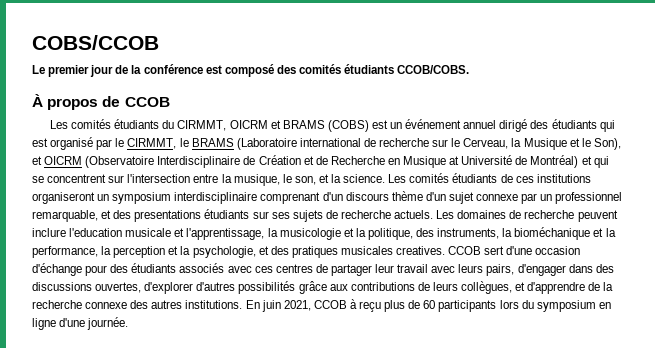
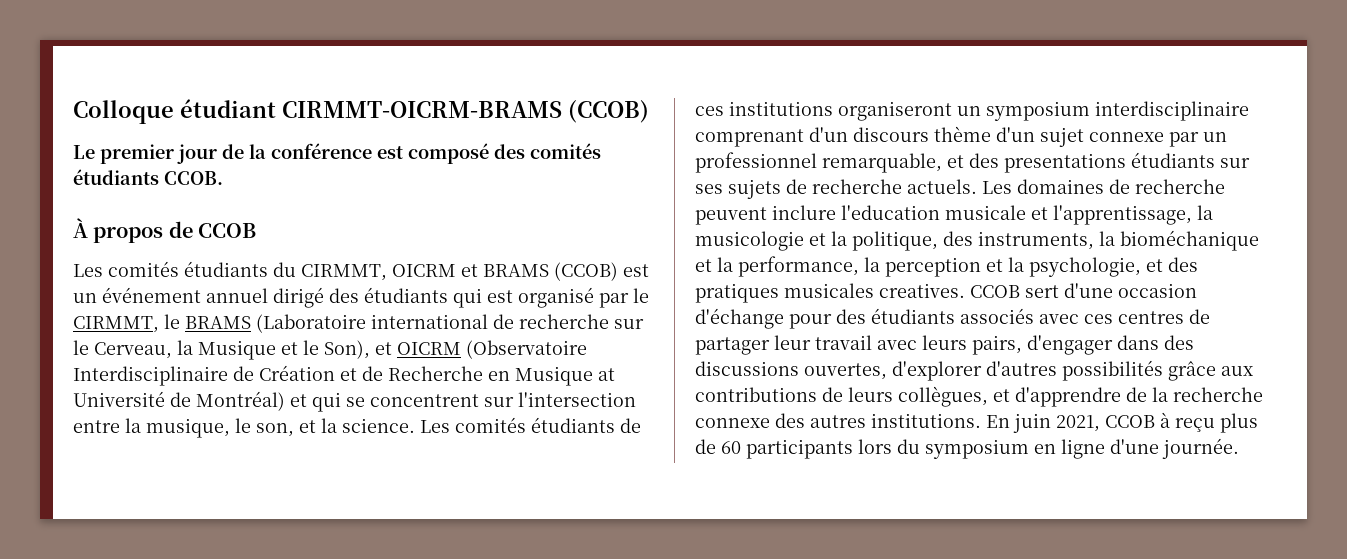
[32,35,159,50] COBS/CCOB -> [73,99,649,124] Colloque étudiant CIRMMT-OICRM-BRAMS (CCOB)
[397,65,470,74] CCOB/COBS. -> [164,171,223,185] CCOB.
[327,120,369,132] (COBS) -> [554,262,618,281] (CCOB)

